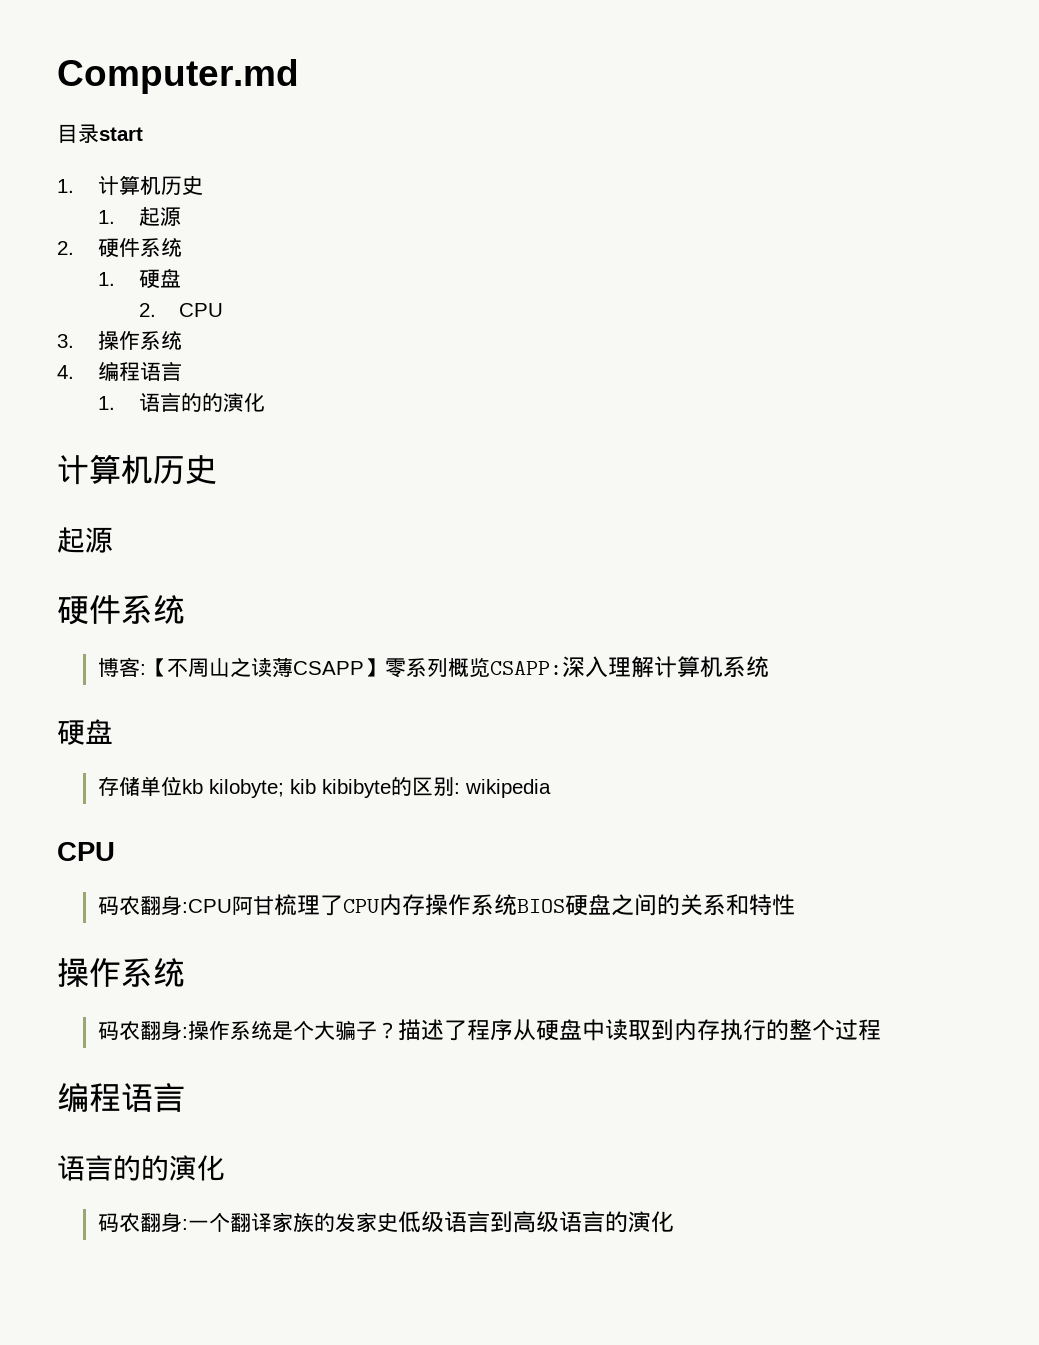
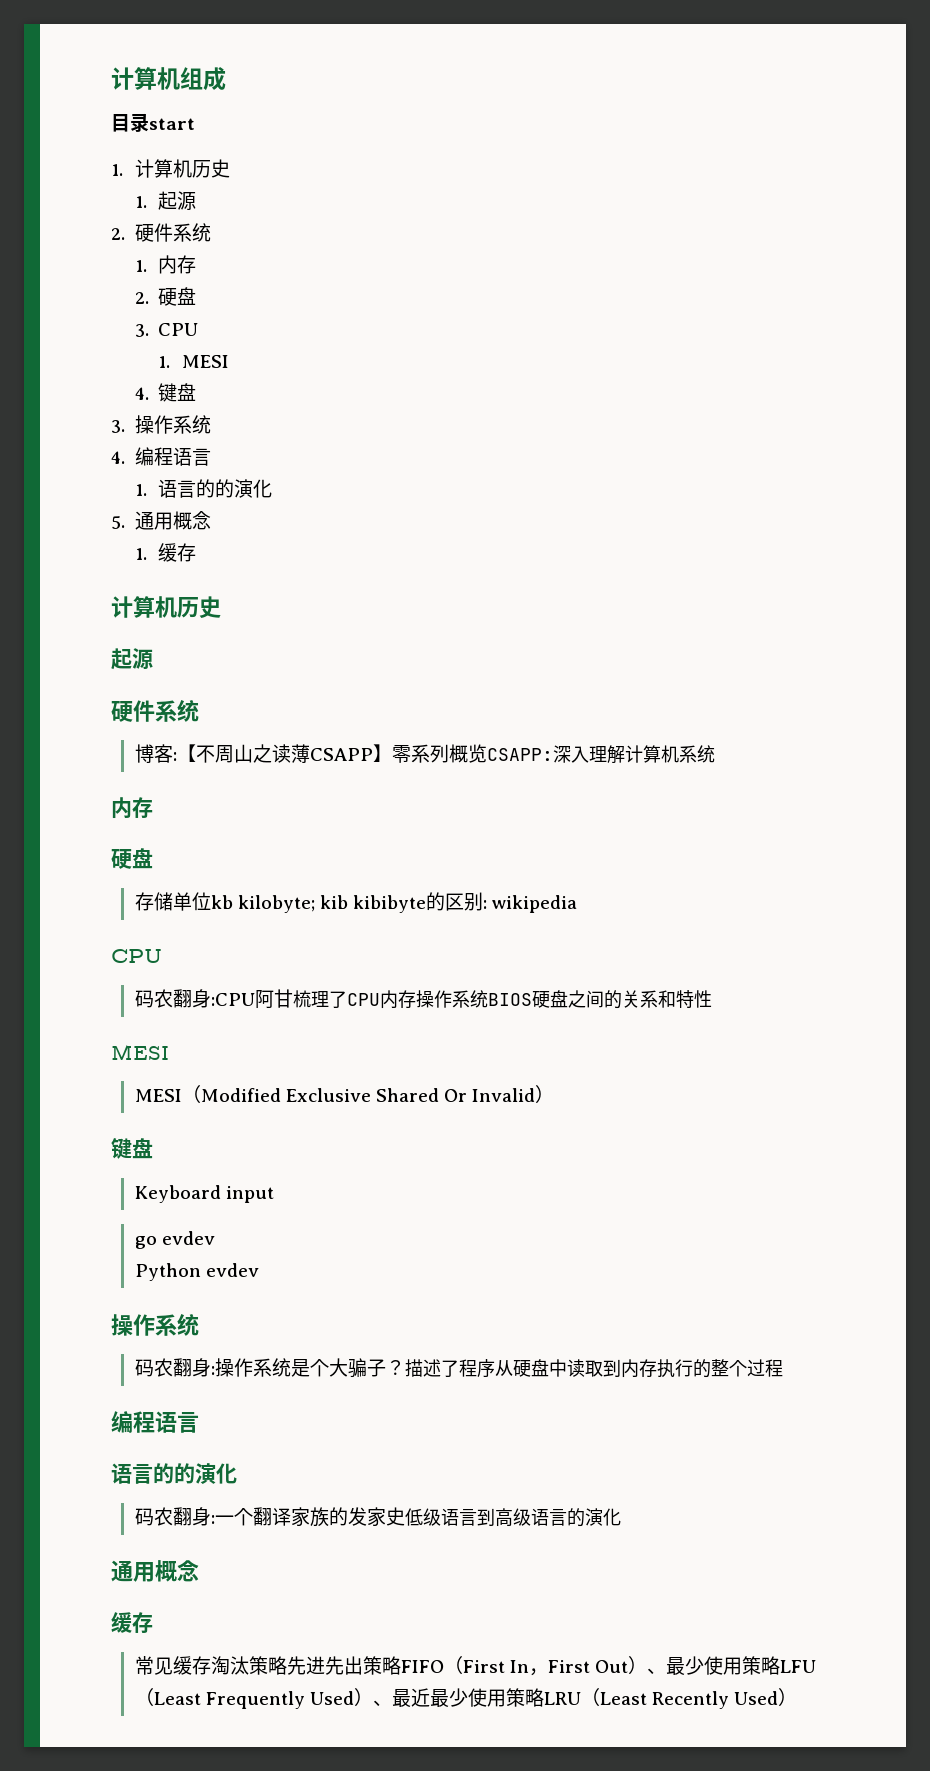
[57,59,299,94] Computer.md -> [111,67,226,91] 计算机组成
[138,268,181,289] [138,303,224,317] 硬盘 // 2. CPU -> [158,255,197,274] [134,287,197,306] [134,323,199,337] [158,355,230,368] [134,383,197,402] 内存 // 2.硬盘 // 3. CPU // 1. MESI // 4.键盘
(265, 402) none -> [111,511,211,530] [134,543,197,562] // 5.通用概念 // 1.缓存
(769, 667) none -> [111,797,153,819] // 内存
(795, 905) none -> [111,1044,169,1060] [134,1085,555,1104] [111,1138,153,1159] [134,1185,274,1203] [134,1231,215,1249] [134,1263,259,1281] // MESI // MESI（Modified Exclusive Shared Or Invalid） // 键盘 // Keyboard input // go evdev // Python evdev
(674, 1222) none -> [111,1560,199,1582] [111,1612,153,1633] [134,1656,817,1676] [134,1688,798,1709] // 通用概念 // 缓存 // 常见缓存淘汰策略先进先出策略FIFO（First In，First Out）、最少使用策略LFU（Least Frequently Used）、最近最少使用策略LRU（Least Recently Used）

